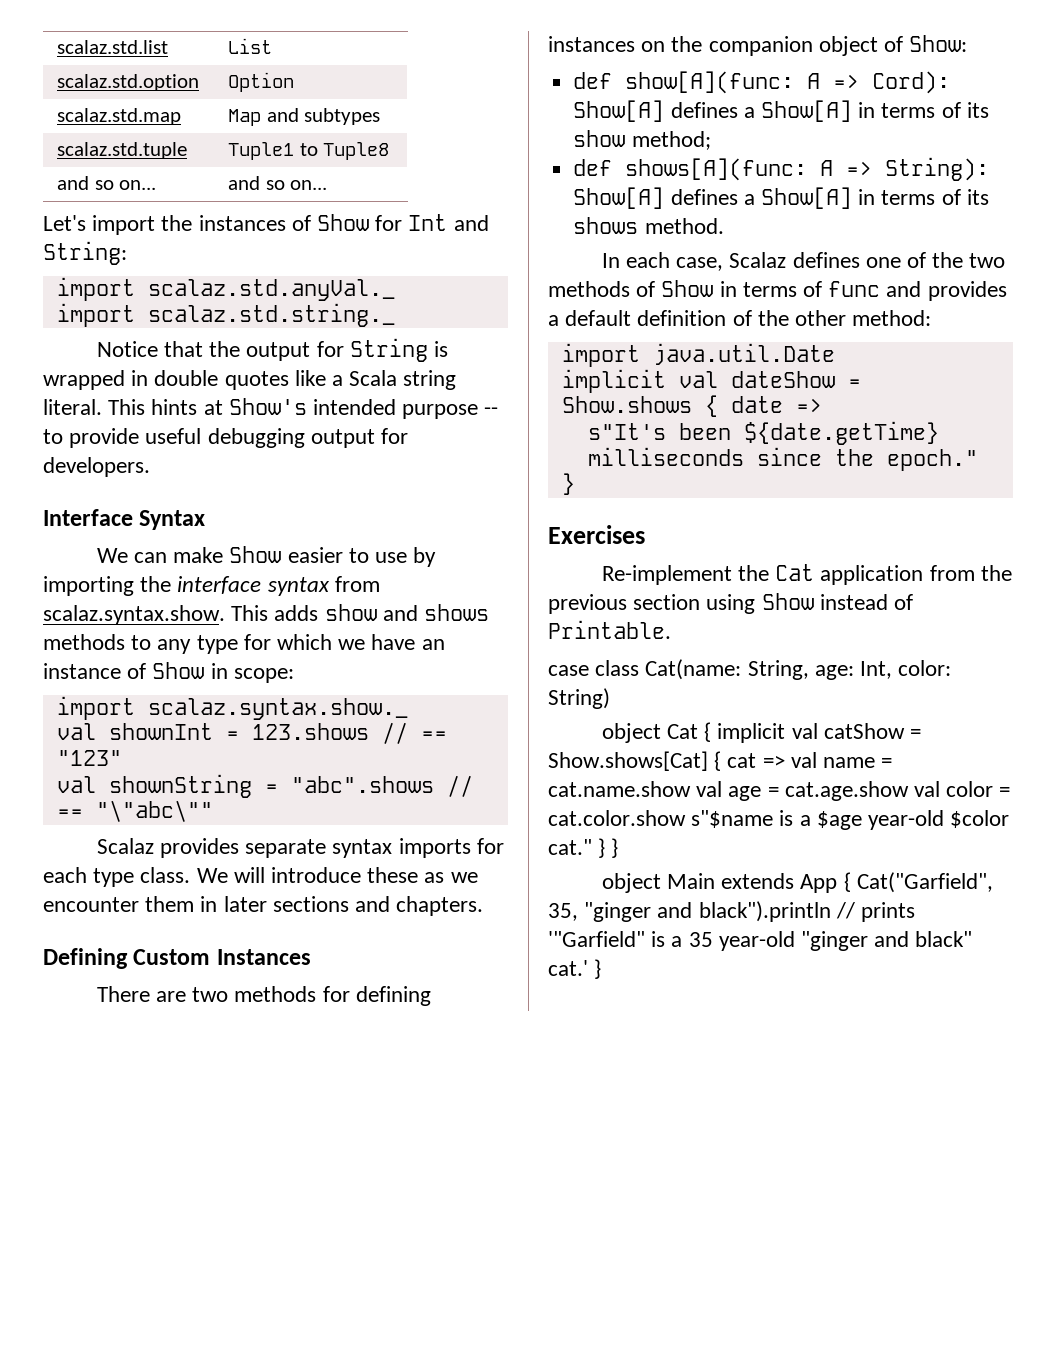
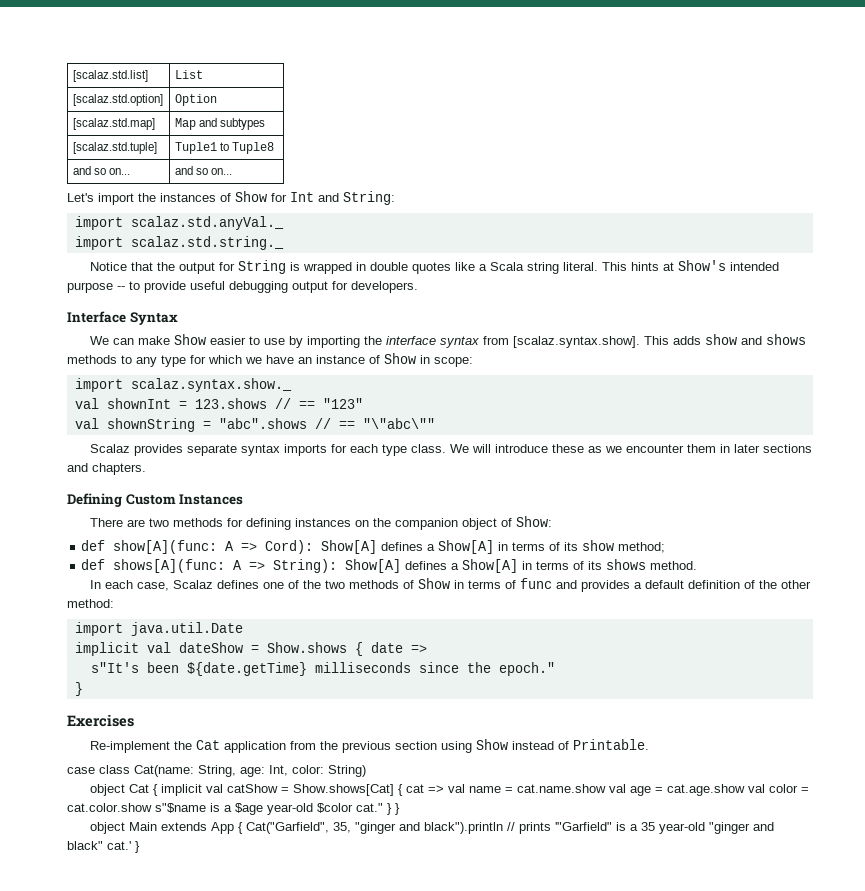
[57,40,169,54] scalaz.std.list -> [72,70,148,82] [scalaz.std.list]
[57,74,200,91] scalaz.std.option -> [72,94,163,106] [scalaz.std.option]
[57,108,182,125] scalaz.std.map -> [72,118,155,130] [scalaz.std.map]
[57,142,188,159] scalaz.std.tuple -> [72,142,157,154] [scalaz.std.tuple]
[43,605,225,625] scalaz.syntax.show. -> [512,336,640,348] [scalaz.syntax.show].

